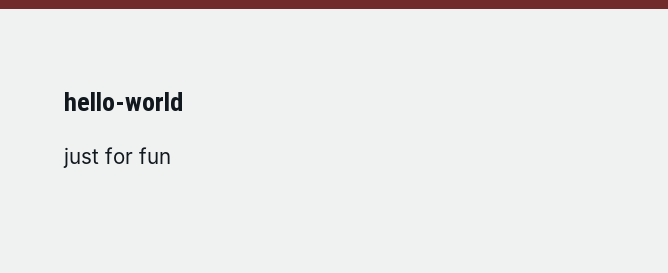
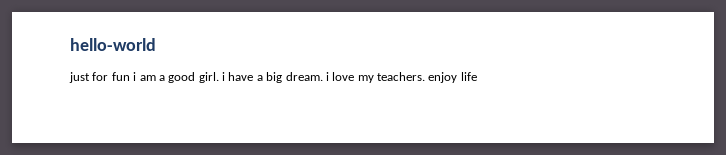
(171, 155) none -> [133,72,477,83] i am a good girl. i have a big dream. i love my teachers. enjoy life

